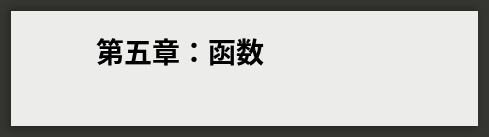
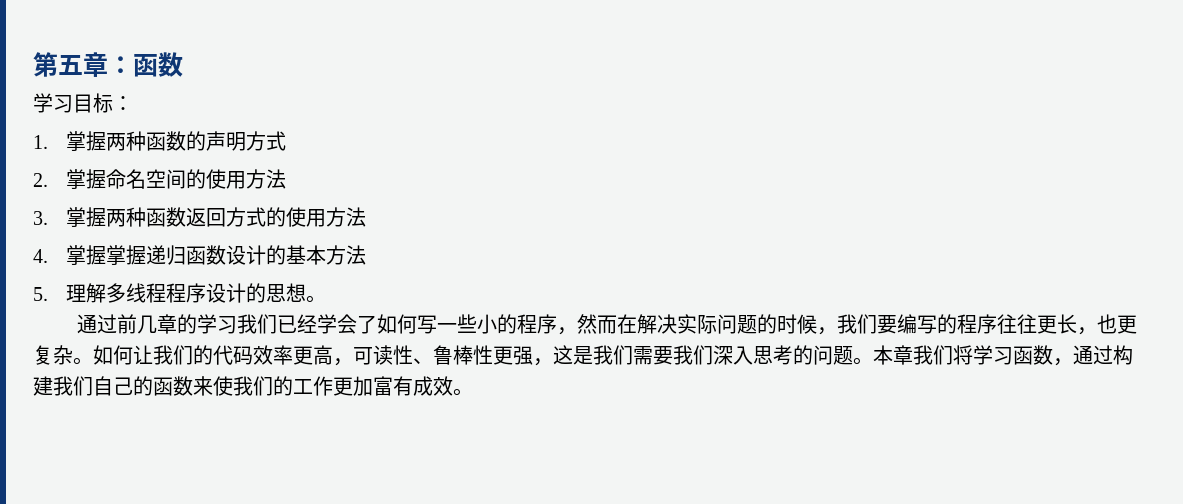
(264, 52) none -> [33,93,133,113] [33,131,286,151] [33,169,286,189] [33,207,366,227] [33,245,366,265] [33,283,326,303] [77,314,1138,335] [33,345,1133,366] [33,376,473,396] // 学习目标： // 1.掌握两种函数的声明方式 // 2.掌握命名空间的使用方法 // 3.掌握两种函数返回方式的使用方法 // 4.掌握掌握递归函数设计的基本方法 // 5.理解多线程程序设计的思想。 // 通过前几章的学习我们已经学会了如何写一些小的程序，然而在解决实际问题的时候，我们要编写的程序往往更长，也更复杂。如何让我们的代码效率更高，可读性、鲁棒性更强，这是我们需要我们深入思考的问题。本章我们将学习函数，通过构建我们自己的函数来使我们的工作更加富有成效。

